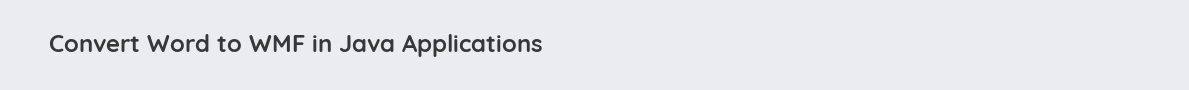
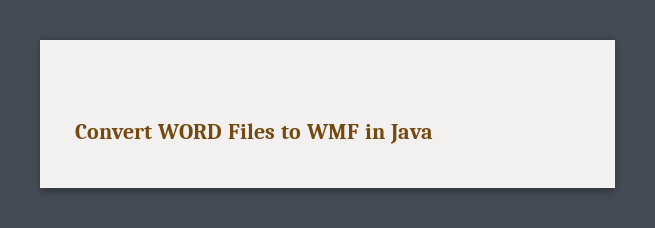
[147,34,210,52] Word -> [156,123,275,139] WORD Files
[402,34,543,57] Applications -> (433, 134) none

